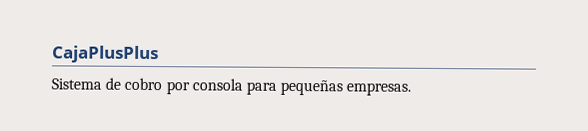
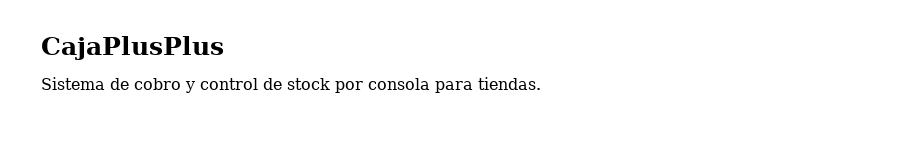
(163, 84) none -> [185,78,330,93] y control de stock
[280,79,412,96] pequeñas empresas. -> [478,77,541,90] tiendas.

